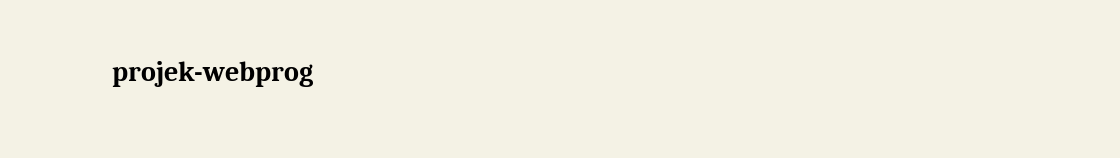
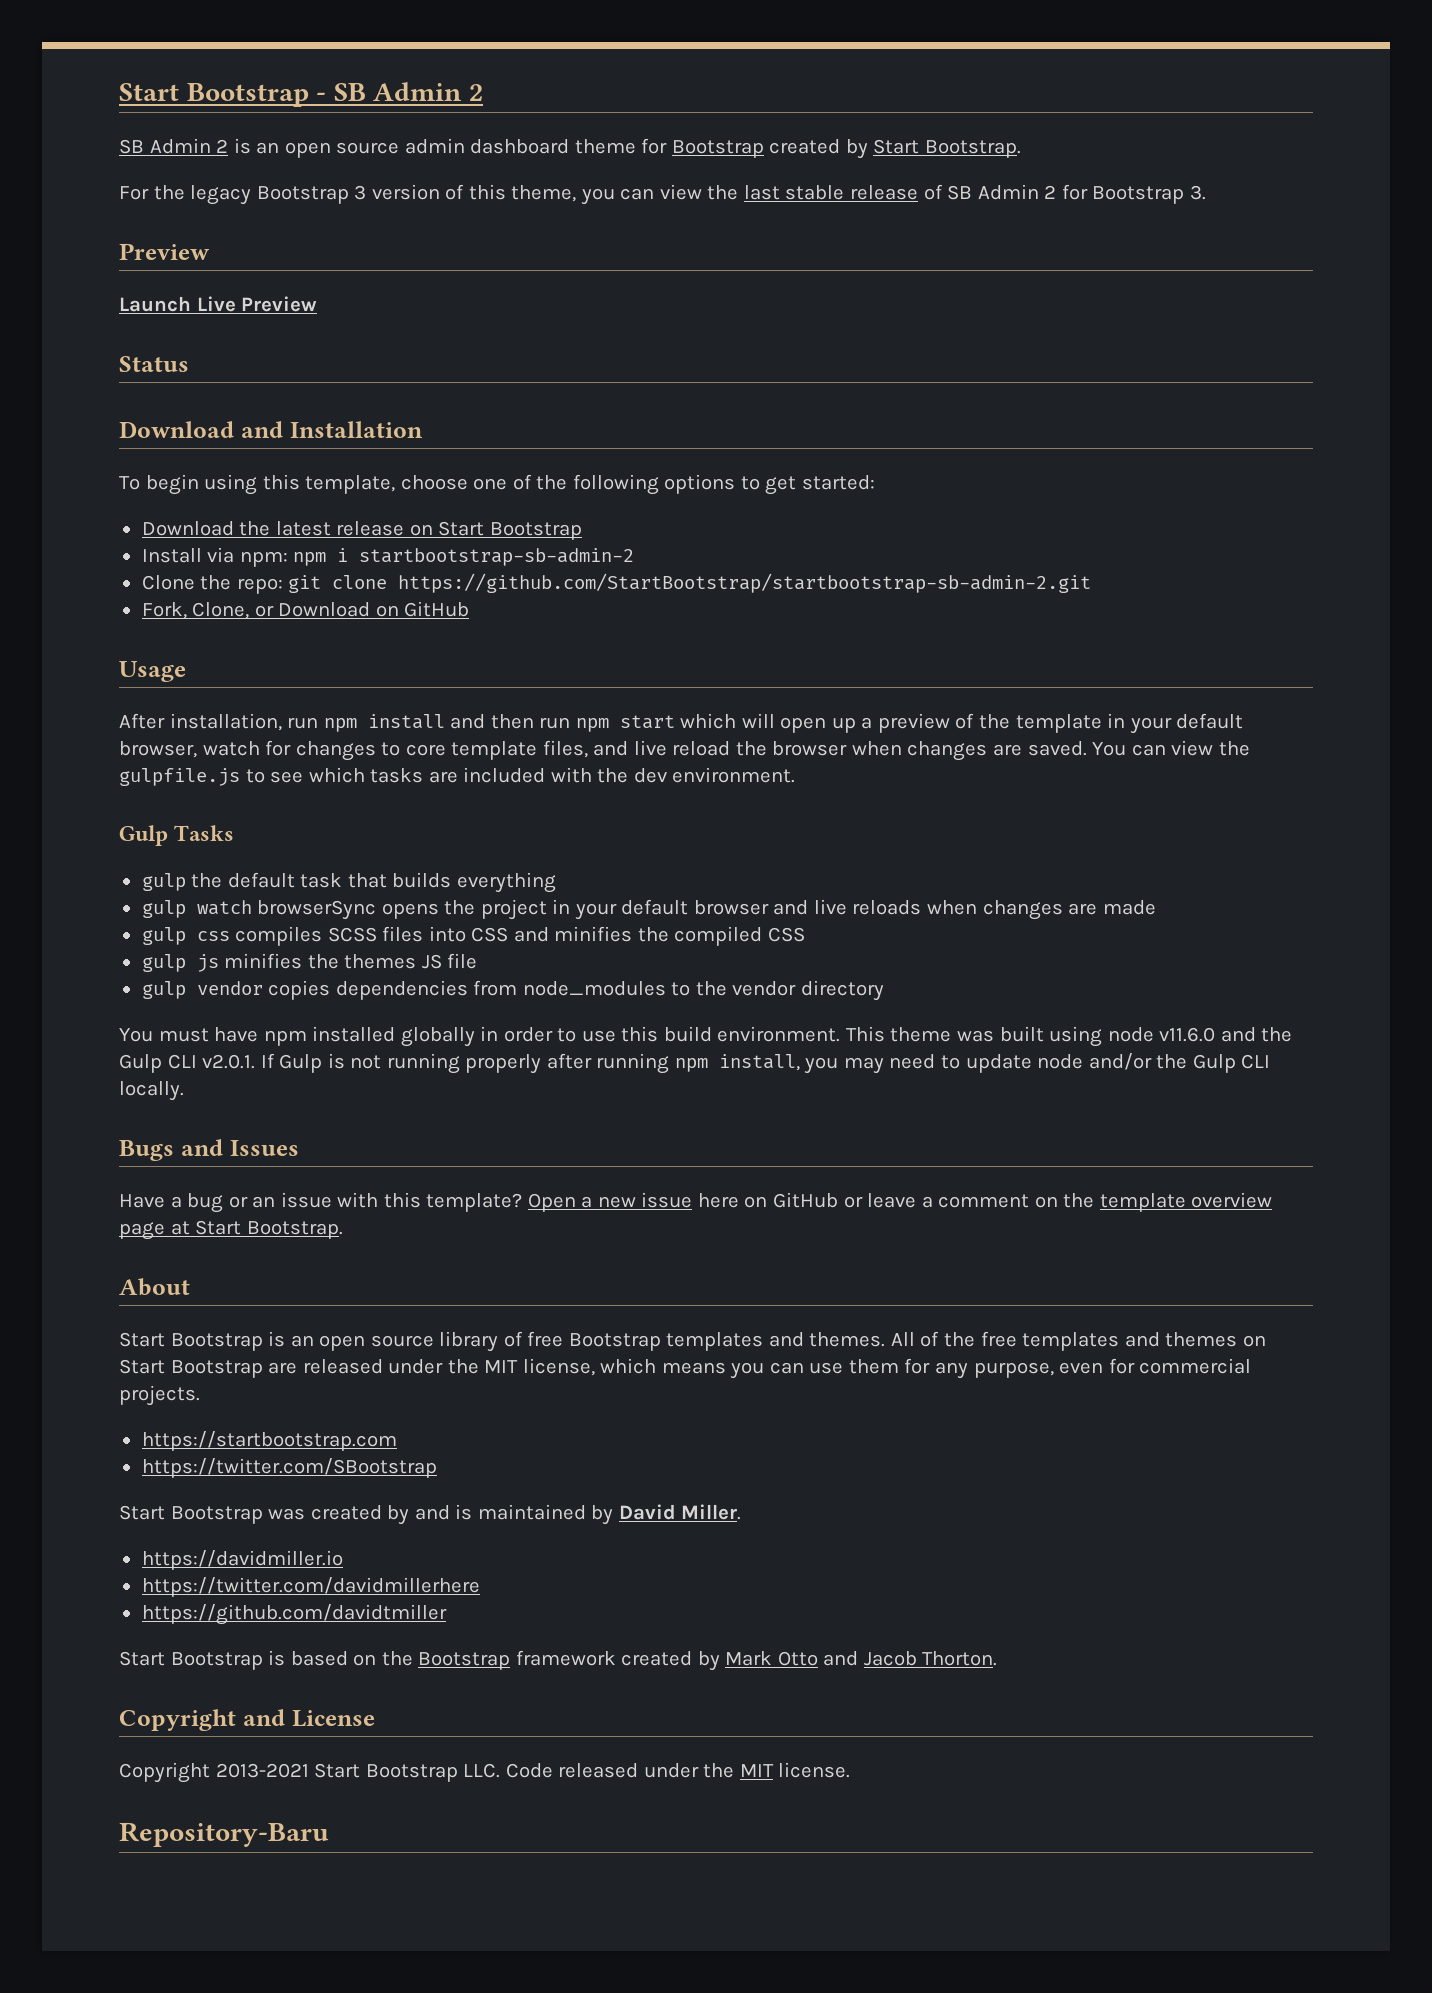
[112,61,313,87] projek-webprog -> [119,82,483,107] [119,138,1022,159] [119,184,1206,205] [119,243,210,260] [119,296,318,312] [119,356,189,372] [119,421,423,438] [119,474,875,495] [141,521,582,540] [141,547,635,567] [141,573,1092,594] [141,601,470,619] [119,661,186,682] [119,713,1244,734] [119,740,1250,761] [119,767,796,786] [119,825,235,846] [141,872,556,893] [141,899,1156,920] [141,926,805,946] [141,953,478,972] [141,980,884,1001] [119,1026,1293,1047] [119,1053,1271,1074] [119,1081,184,1101] [119,1139,299,1161] [119,1192,1273,1213] [119,1220,343,1240] [119,1278,190,1296] [119,1331,1266,1352] [119,1358,1252,1379] [119,1385,200,1406] [141,1431,397,1451] [141,1458,437,1478] [119,1504,742,1525] [141,1550,343,1570] [141,1577,480,1597] [141,1604,447,1625] [119,1650,998,1671] [119,1709,375,1731] [119,1762,851,1783] [119,1822,329,1847] Start Bootstrap - SB Admin 2 // SB Admin 2 is an open source admin dashboard theme for Bootstrap created by Start Bootstrap. // For the legacy Bootstrap 3 version of this theme, you can view the last stable release of SB Admin 2 for Bootstrap 3. // Preview // Launch Live Preview // Status // Download and Installation // To begin using this template, choose one of the following options to get started: // Download the latest release on Start Bootstrap // Install via npm: npm i startbootstrap-sb-admin-2 // Clone the repo: git clone https://github.com/StartBootstrap/startbootstrap-sb-admin-2.git // Fork, Clone, or Download on GitHub // Usage // After installation, run npm install and then run npm start which will open up a preview of the template in your default browser, watch for changes to core template files, and live reload the browser when changes are saved. You can view the gulpfile.js to see which tasks are included with the dev environment. // Gulp Tasks // gulp the default task that builds everything // gulp watch browserSync opens the project in your default browser and live reloads when changes are made // gulp css compiles SCSS files into CSS and minifies the compiled CSS // gulp js minifies the themes JS file // gulp vendor copies dependencies from node_modules to the vendor directory // You must have npm installed globally in order to use this build environment. This theme was built using node v11.6.0 and the Gulp CLI v2.0.1. If Gulp is not running properly after running npm install, you may need to update node and/or the Gulp CLI locally. // Bugs and Issues // Have a bug or an issue with this template? Open a new issue here on GitHub or leave a comment on the template overview page at Start Bootstrap. // About // Start Bootstrap is an open source library of free Bootstrap templates and themes. All of the free templates and themes on Start Bootstrap are released under the MIT license, which means you can use them for any purpose, even for commercial projects. // https://startbootstrap.com // https://twitter.com/SBootstrap // Start Bootstrap was created by and is maintained by David Miller. // https://davidmiller.io // https://twitter.com/davidmillerhere // https://github.com/davidtmiller // Start Bootstrap is based on the Bootstrap framework created by Mark Otto and Jacob Thorton. // Copyright and License // Copyright 2013-2021 Start Bootstrap LLC. Code released under the MIT license. // Repository-Baru

